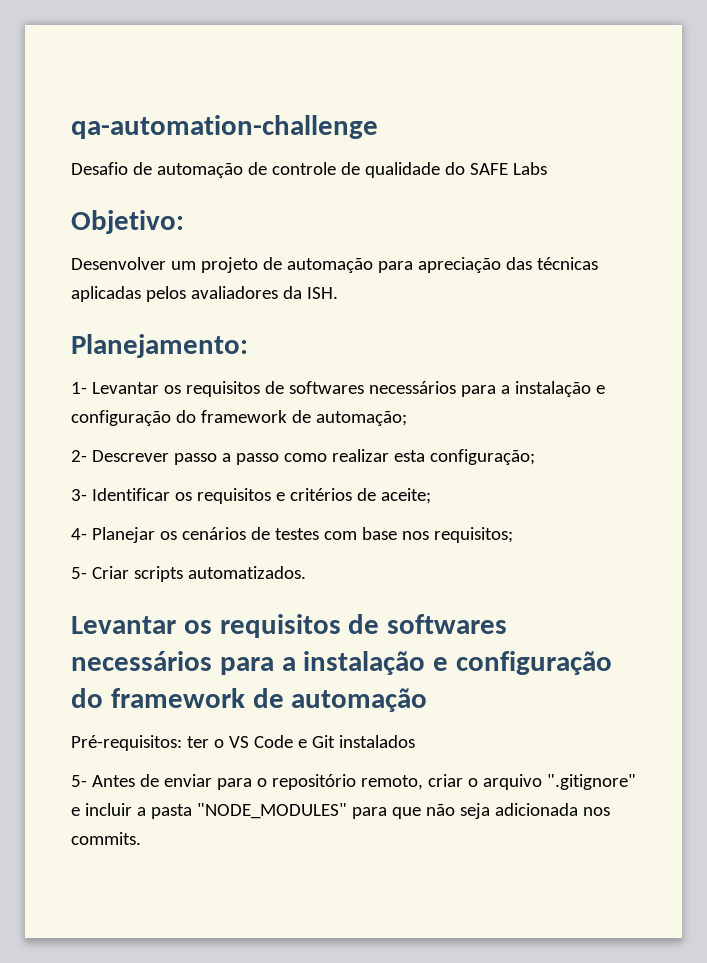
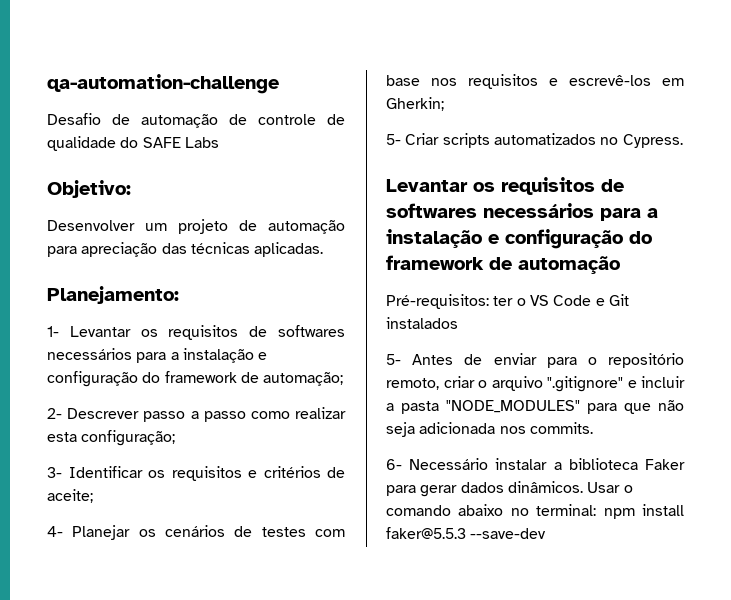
[71,286,338,302] aplicadas pelos avaliadores da ISH. -> [254,242,324,257] aplicadas.
[433,527,513,543] requisitos; -> [468,74,684,89] [386,97,444,111] requisitos e escrevê-los em Gherkin;
[187,566,306,579] automatizados. -> [493,133,683,148] automatizados no Cypress.
(141, 838) none -> [386,458,685,470] [386,481,633,497] [386,504,684,519] [386,527,547,539] // 6- Necessário instalar a biblioteca Faker para gerar dados dinâmicos. Usar o comando abaixo no terminal: npm install faker@5.5.3 --save-dev

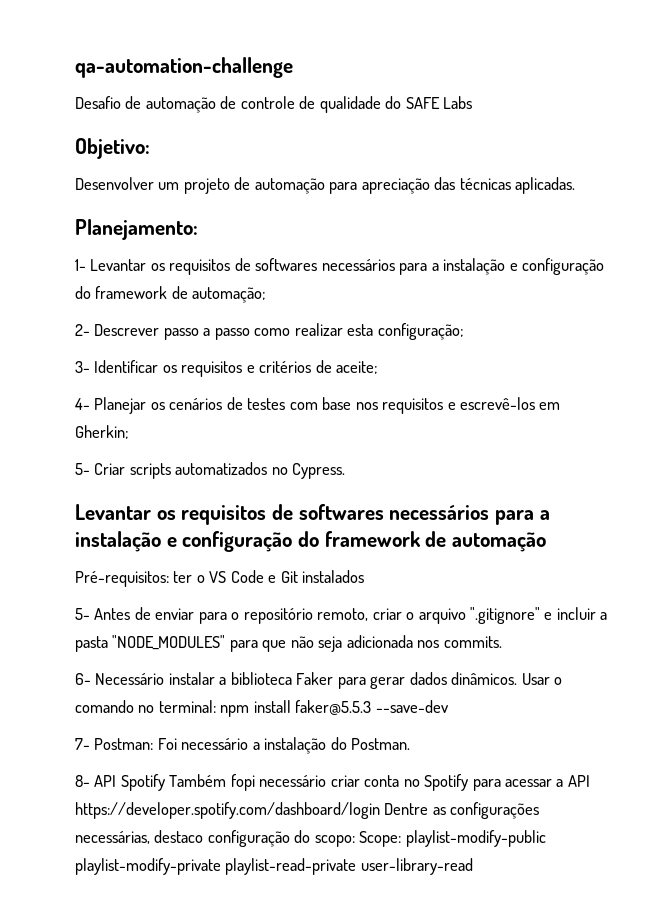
[458,504,504,516] abaixo -> (134, 706) none
(547, 533) none -> [75,737,411,754] [75,774,590,791] [75,802,540,819] [75,830,546,847] [75,858,473,875] // 7- Postman: Foi necessário a instalação do Postman. // 8- API Spotify Também fopi necessário criar conta no Spotify para acessar a API https://developer.spotify.com/dashboard/login Dentre as configurações necessárias, destaco configuração do scopo: Scope: playlist-modify-public playlist-modify-private playlist-read-private user-library-read

